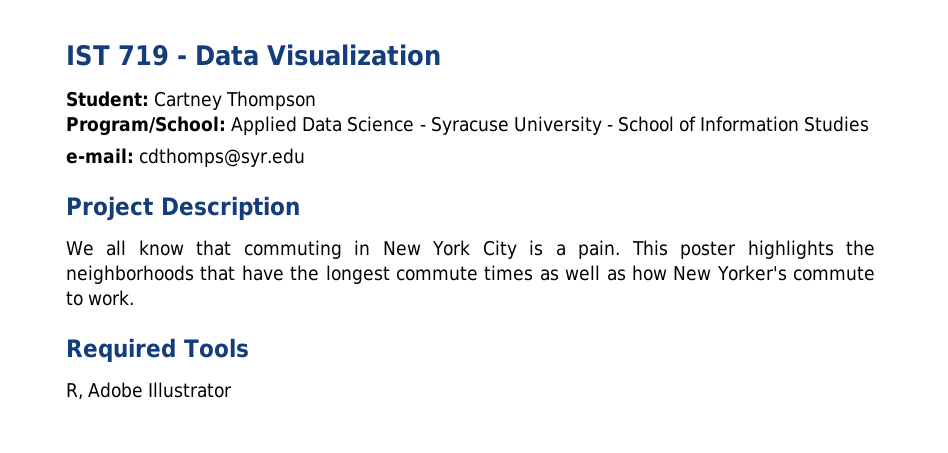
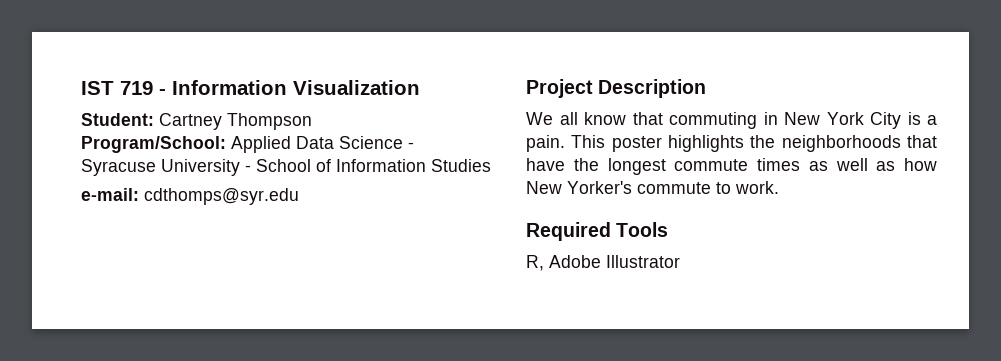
[195,45,259,66] Data -> [172,80,287,95] Information

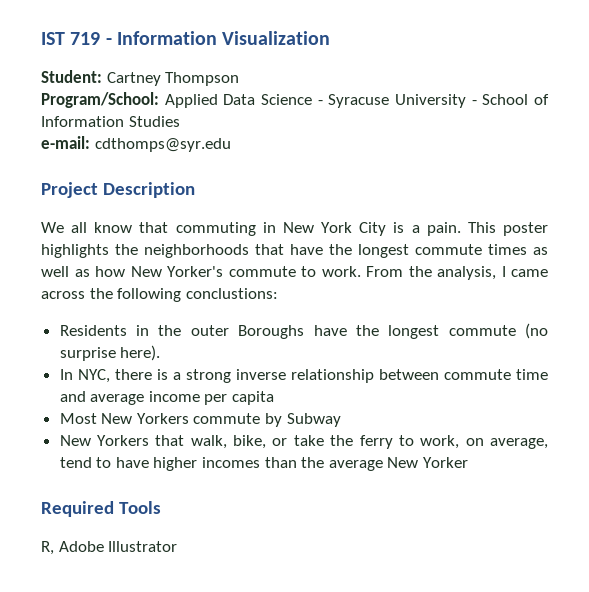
(779, 187) none -> [366,266,548,280] [41,288,278,302] [59,323,548,339] [59,345,161,361] [59,369,548,383] [59,391,275,405] [59,413,341,427] [59,435,548,449] [59,457,469,471] From the analysis, I came across the following conclustions: // Residents in the outer Boroughs have the longest commute (no surprise here). // In NYC, there is a strong inverse relationship between commute time and average income per capita // Most New Yorkers commute by Subway // New Yorkers that walk, bike, or take the ferry to work, on average, tend to have higher incomes than the average New Yorker

